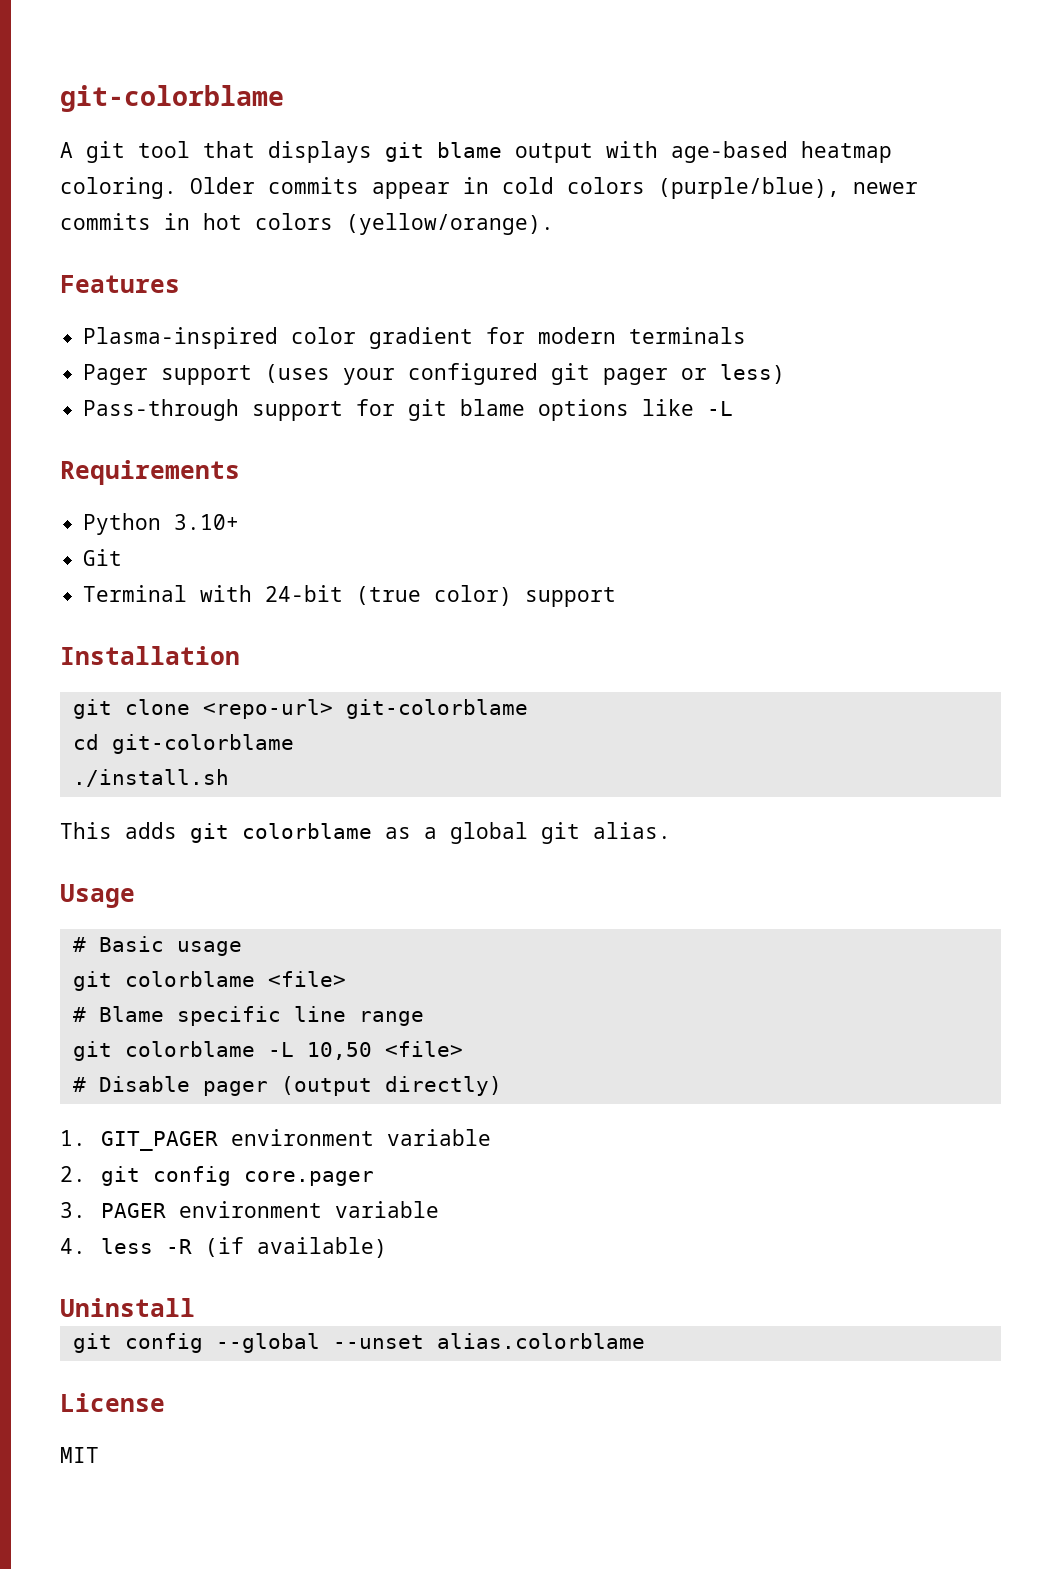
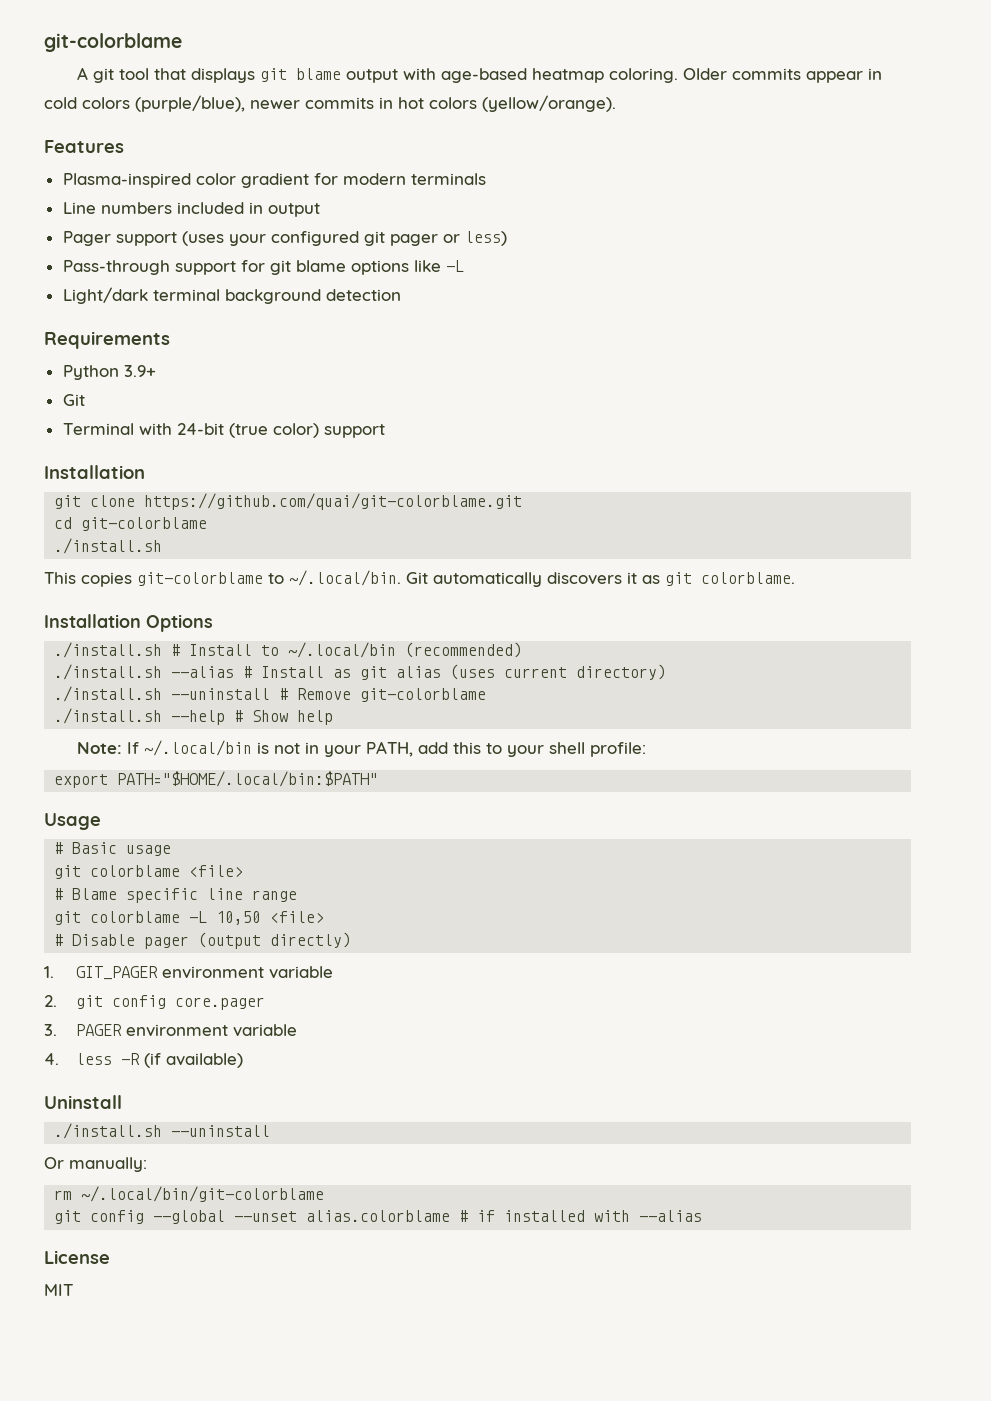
(747, 335) none -> [62,202,320,217] // Line numbers included in output
(734, 408) none -> [62,287,401,304] // Light/dark terminal background detection
[174,514,240,530] 3.10+ -> [123,365,156,377] 3.9+
[202,699,528,719] <repo-url> git-colorblame -> [144,493,523,510] https://github.com/quai/git-colorblame.git
[125,822,671,844] adds git colorblame as a global git alias. -> [81,570,795,587] [44,614,213,632] [54,642,523,658] [54,664,667,680] [54,686,487,702] [54,708,334,725] [76,740,646,757] [54,771,379,788] copies git-colorblame to ~/.local/bin. Git automatically discovers it as git colorblame. // Installation Options // ./install.sh # Install to ~/.local/bin (recommended) // ./install.sh --alias # Install as git alias (uses current directory) // ./install.sh --uninstall # Remove git-colorblame // ./install.sh --help # Show help // Note: If ~/.local/bin is not in your PATH, add this to your shell profile: // export PATH="$HOME/.local/bin:$PATH"
(195, 1307) none -> [54,1123,271,1139] [44,1157,147,1172] [54,1186,325,1202] // ./install.sh --uninstall // Or manually: // rm ~/.local/bin/git-colorblame
(645, 1341) none -> [459,1210,703,1222] # if installed with --alias

